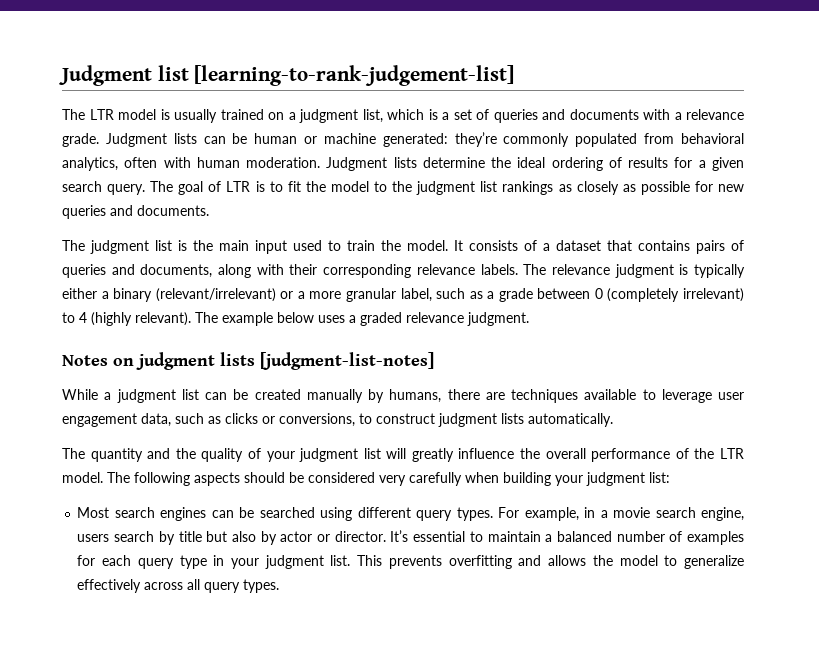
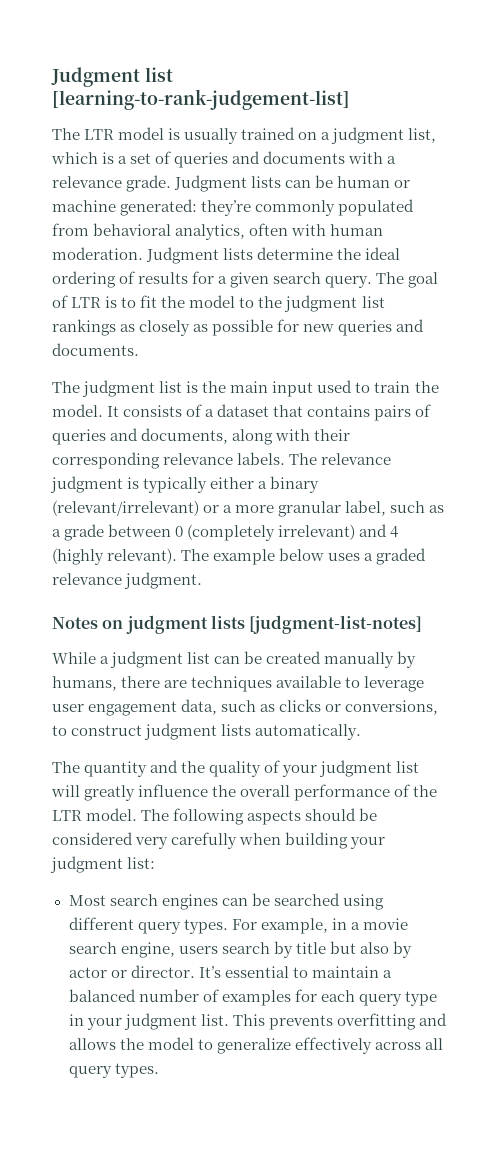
[62,312,75,323] to -> [359,524,388,537] and

